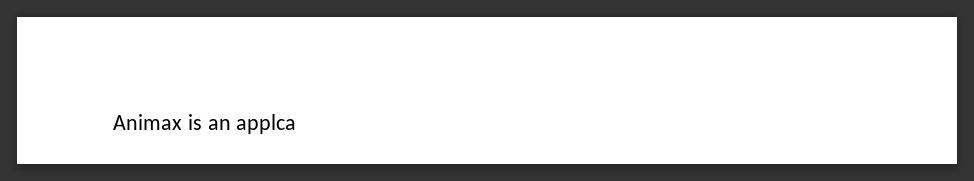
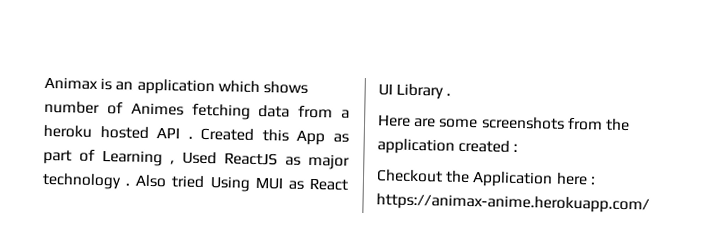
[236,114,297,134] applca -> [136,78,308,96] [44,100,350,120] [43,124,349,146] [43,149,350,170] [42,172,348,192] [378,83,452,100] [377,114,630,132] [377,138,519,155] [376,169,596,188] [376,193,650,214] application which shows number of Animes fetching data from a heroku hosted API . Created this App as part of Learning , Used ReactJS as major technology . Also tried Using MUI as React UI Library . // Here are some screenshots from the application created : // Checkout the Application here : https://animax-anime.herokuapp.com/

